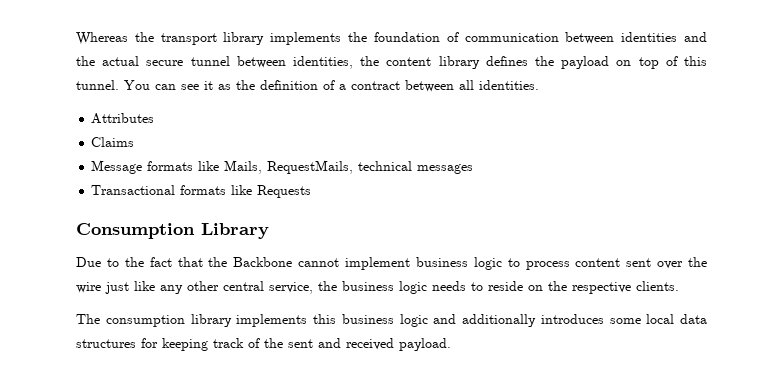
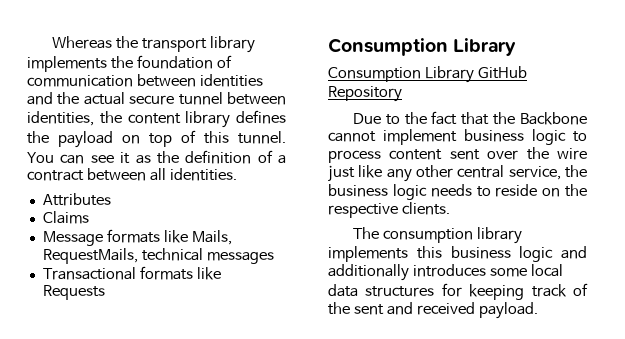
(269, 231) none -> [328,66,527,83] [328,86,402,102] // Consumption Library GitHub Repository

